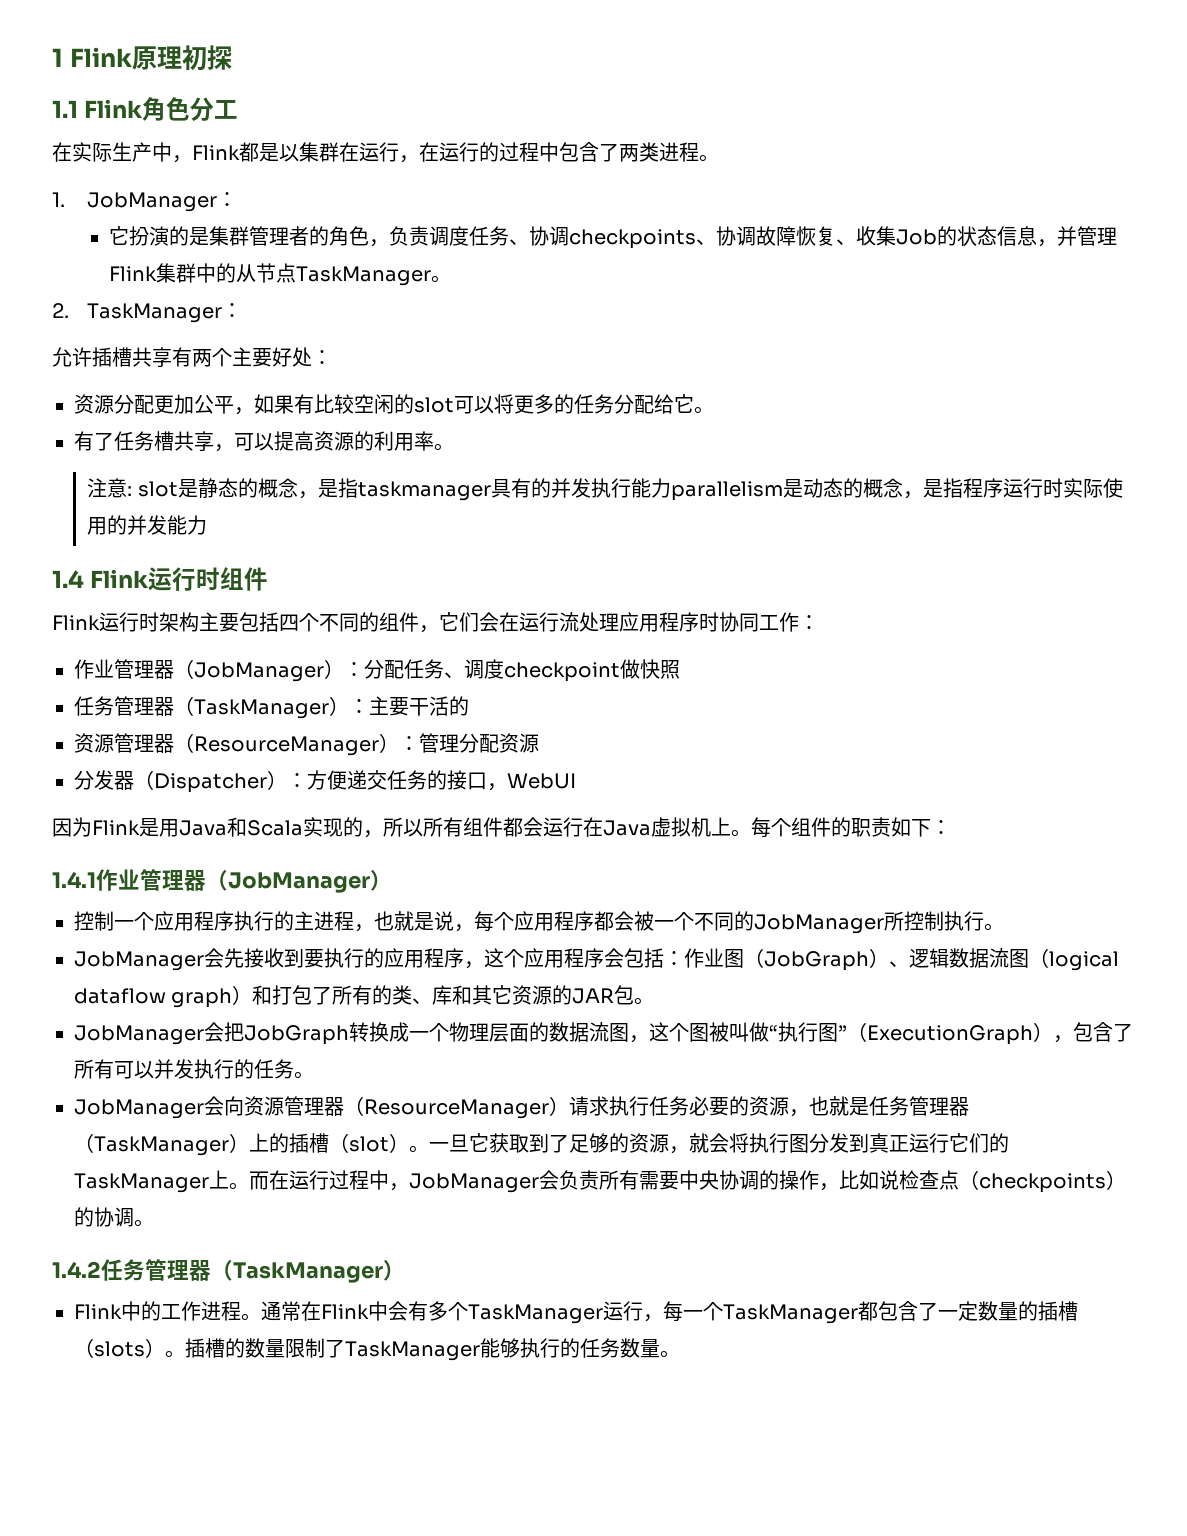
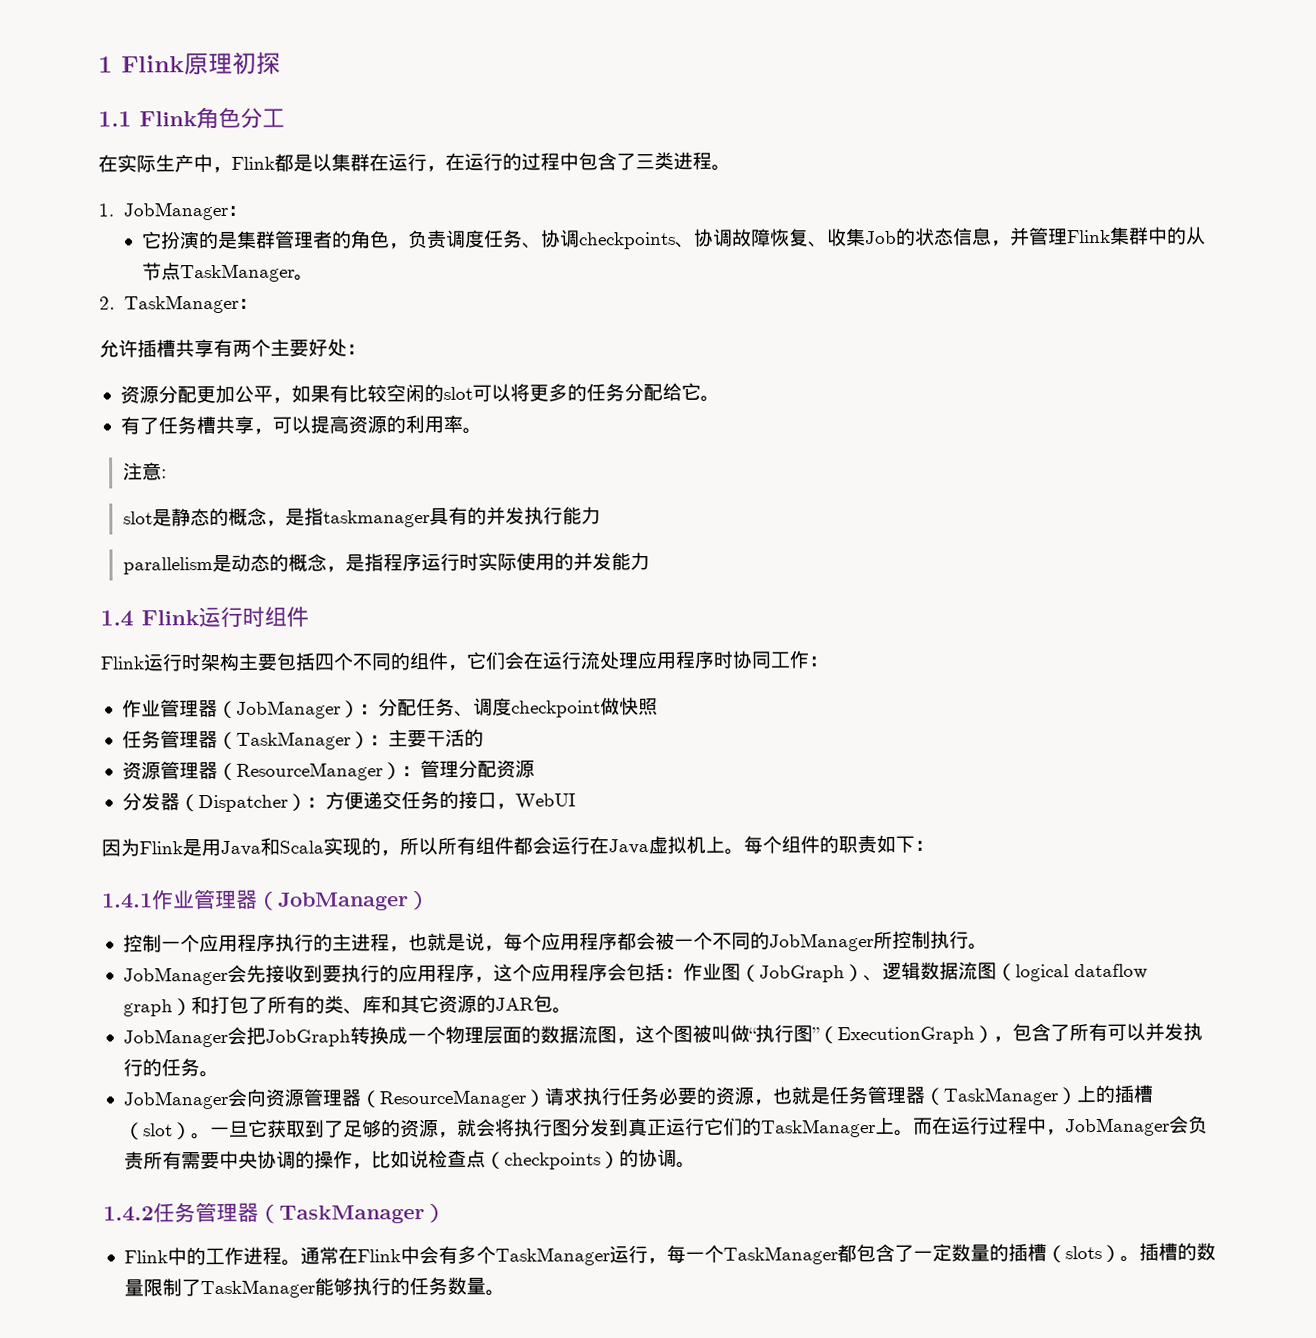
[619,144,639,162] 两 -> [635,154,655,170] 三
(133, 491) none -> (167, 474) //
(671, 488) none -> (601, 515) //

